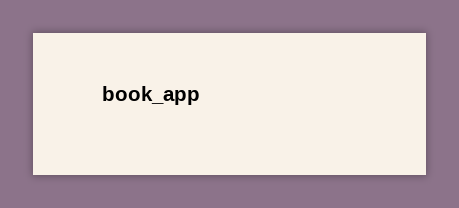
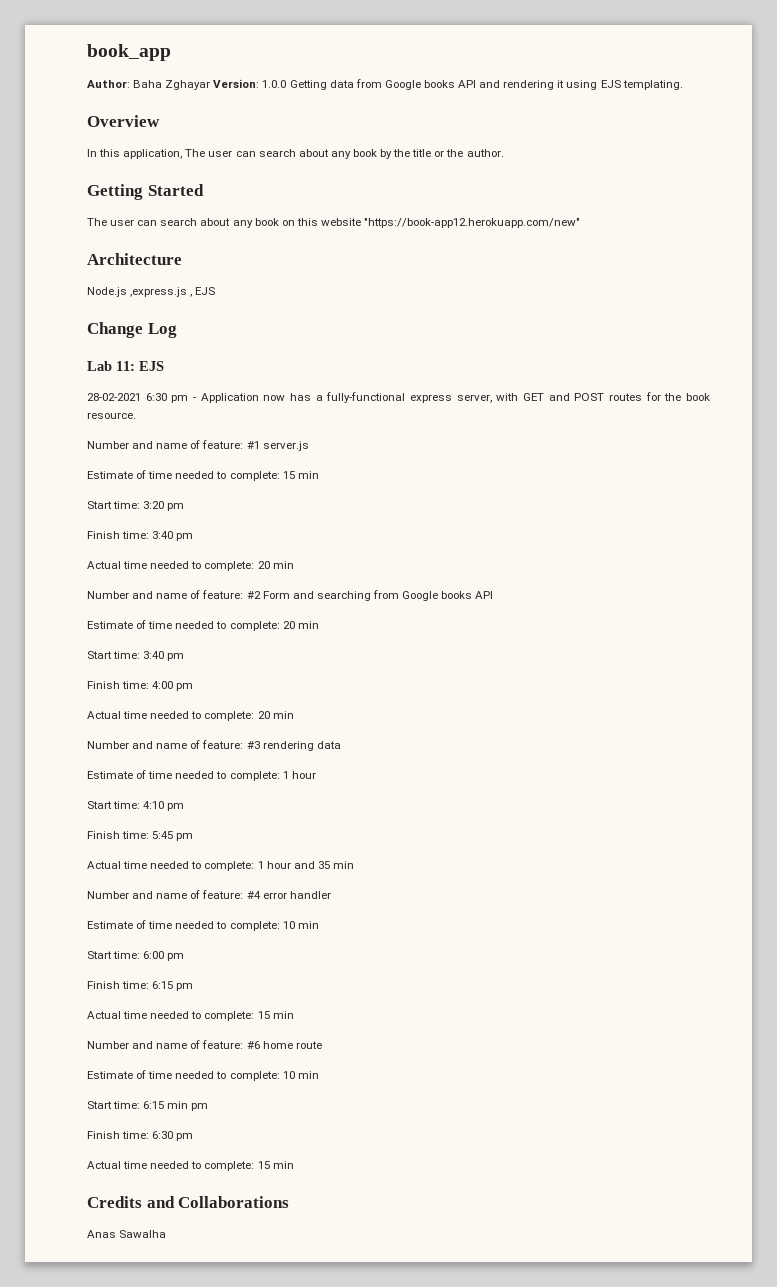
(200, 95) none -> [87,79,683,90] [87,115,160,127] [87,149,504,159] [87,184,204,200] [87,218,581,228] [87,253,182,265] [87,287,216,297] [87,322,177,338] [87,361,164,371] [87,392,710,403] [87,412,136,419] [87,440,309,451] [87,470,319,481] [87,501,185,511] [87,531,194,541] [87,561,294,571] [87,590,494,601] [87,620,319,631] [87,651,185,661] [87,681,194,691] [87,711,294,721] [87,740,341,751] [87,770,316,781] [87,801,185,811] [87,831,194,841] [87,861,354,871] [87,890,331,899] [87,920,319,931] [87,951,185,961] [87,981,194,991] [87,1011,294,1021] [87,1040,322,1049] [87,1070,319,1081] [87,1101,209,1111] [87,1131,194,1141] [87,1161,294,1171] [87,1196,290,1208] [87,1230,167,1238] // Author: Baha Zghayar Version: 1.0.0 Getting data from Google books API and rendering it using EJS templating. // Overview // In this application, The user can search about any book by the title or the author. // Getting Started // The user can search about any book on this website "https://book-app12.herokuapp.com/new" // Architecture // Node.js ,express.js , EJS // Change Log // Lab 11: EJS // 28-02-2021 6:30 pm - Application now has a fully-functional express server, with GET and POST routes for the book resource. // Number and name of feature: #1 server.js // Estimate of time needed to complete: 15 min // Start time: 3:20 pm // Finish time: 3:40 pm // Actual time needed to complete: 20 min // Number and name of feature: #2 Form and searching from Google books API // Estimate of time needed to complete: 20 min // Start time: 3:40 pm // Finish time: 4:00 pm // Actual time needed to complete: 20 min // Number and name of feature: #3 rendering data // Estimate of time needed to complete: 1 hour // Start time: 4:10 pm // Finish time: 5:45 pm // Actual time needed to complete: 1 hour and 35 min // Number and name of feature: #4 error handler // Estimate of time needed to complete: 10 min // Start time: 6:00 pm // Finish time: 6:15 pm // Actual time needed to complete: 15 min // Number and name of feature: #6 home route // Estimate of time needed to complete: 10 min // Start time: 6:15 min pm // Finish time: 6:30 pm // Actual time needed to complete: 15 min // Credits and Collaborations // Anas Sawalha

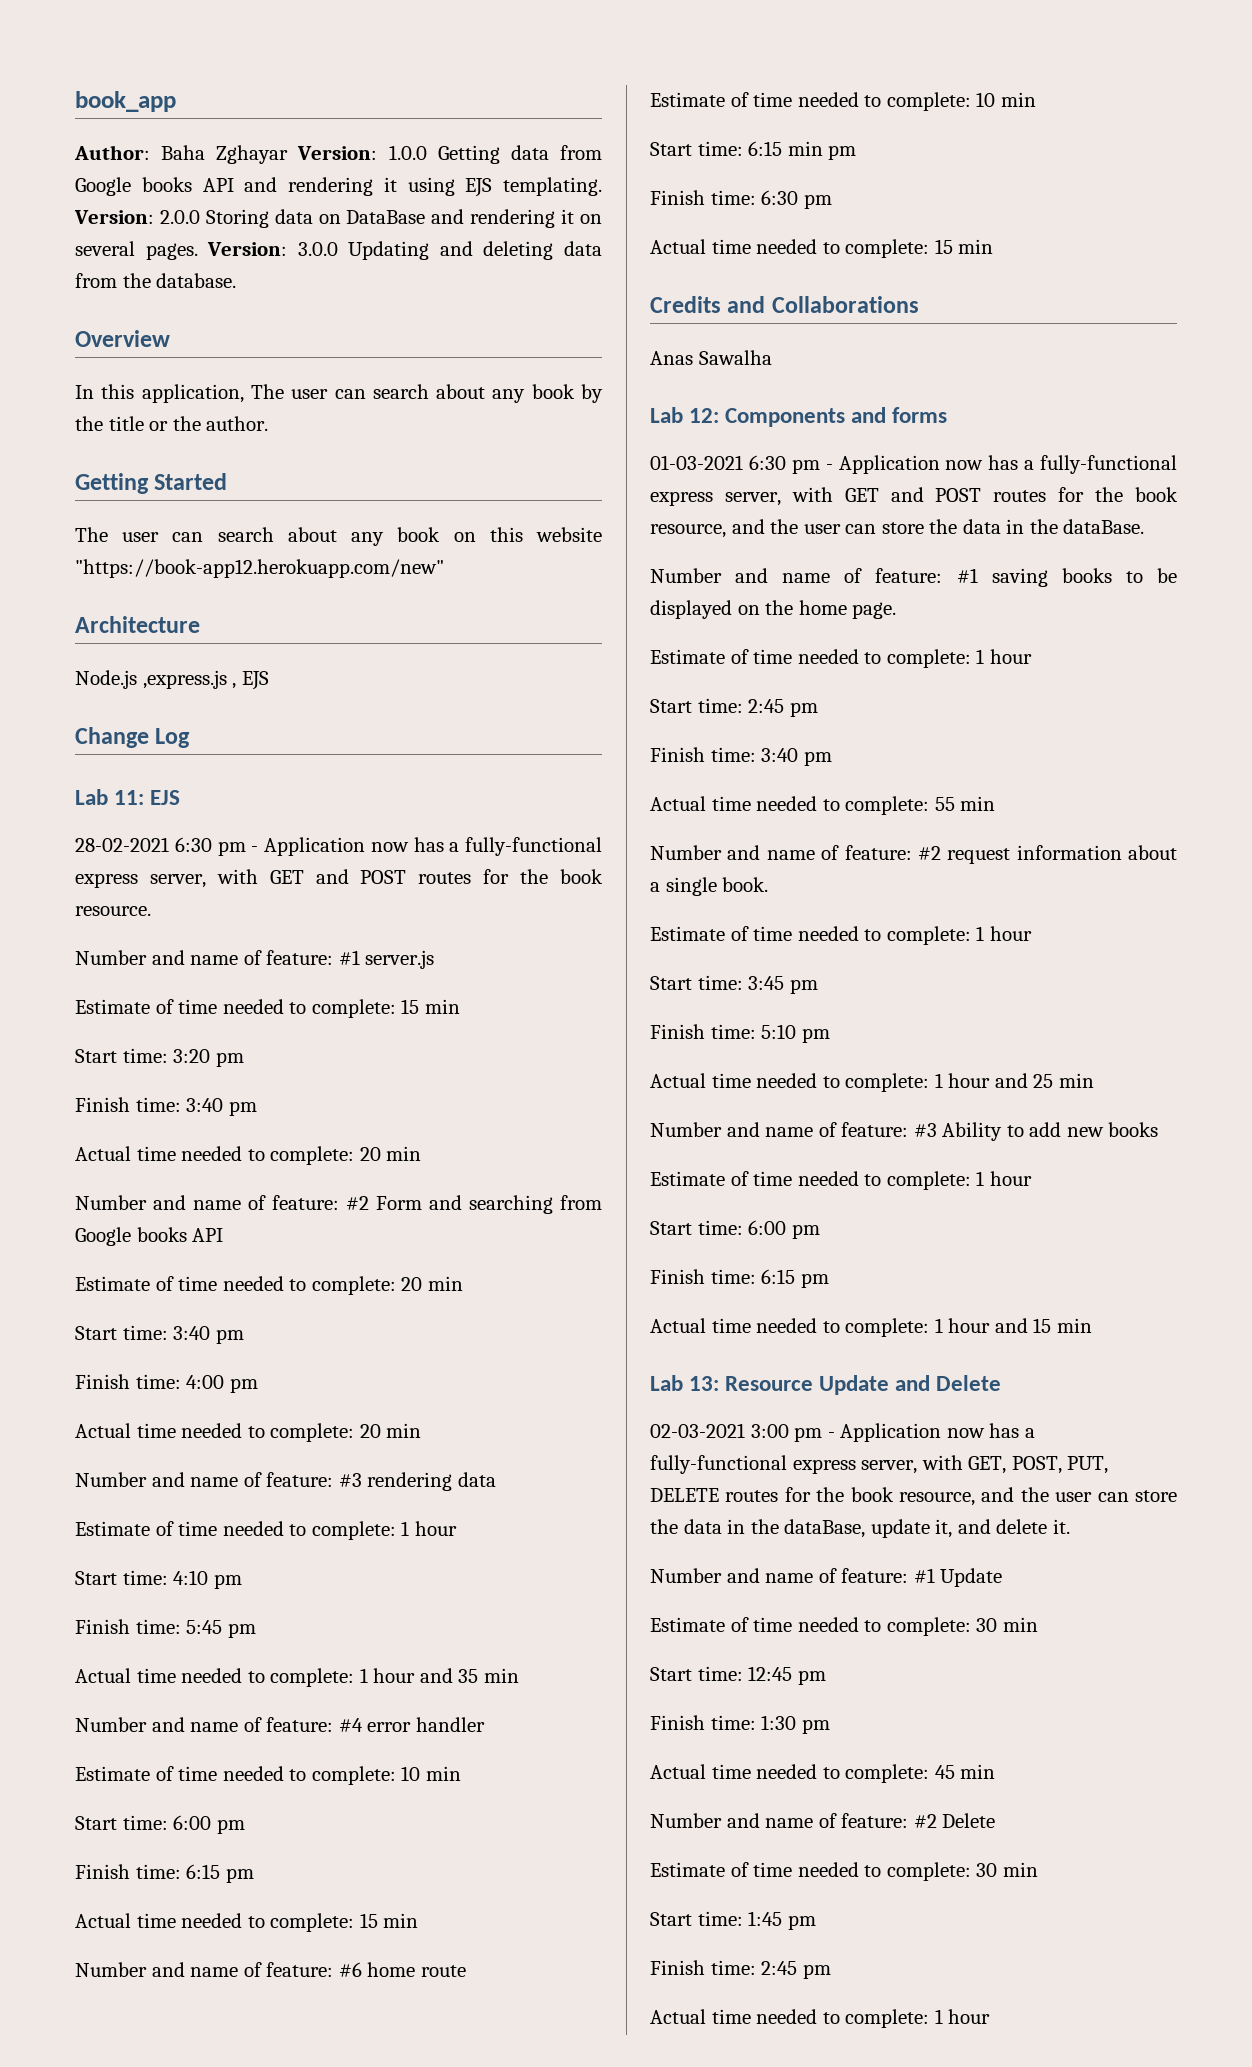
(683, 85) none -> [74,209,603,228] [75,241,602,260] [75,273,237,288] Version: 2.0.0 Storing data on DataBase and rendering it on several pages. Version: 3.0.0 Updating and deleting data from the database.
(167, 1234) none -> [650,407,948,427] [650,455,1177,474] [650,487,1178,506] [650,519,1145,538] [650,568,1177,587] [650,600,897,619] [650,649,1032,668] [650,698,818,717] [650,747,832,766] [650,796,996,815] [650,845,1177,864] [650,877,769,896] [650,926,1032,945] [650,975,818,994] [650,1024,830,1043] [650,1073,1094,1092] [650,1122,1159,1141] [650,1171,1032,1190] [650,1220,820,1239] [650,1269,829,1288] [650,1318,1092,1337] [650,1375,1002,1395] [650,1423,1035,1442] [650,1455,1109,1474] [650,1487,1177,1506] [650,1519,1070,1538] [650,1568,1003,1587] [650,1617,1038,1636] [650,1666,826,1685] [650,1715,830,1734] [650,1764,996,1783] [650,1813,996,1828] [650,1862,1038,1881] [650,1911,816,1930] [650,1960,831,1979] [650,2009,991,2028] // Lab 12: Components and forms // 01-03-2021 6:30 pm - Application now has a fully-functional express server, with GET and POST routes for the book resource, and the user can store the data in the dataBase. // Number and name of feature: #1 saving books to be displayed on the home page. // Estimate of time needed to complete: 1 hour // Start time: 2:45 pm // Finish time: 3:40 pm // Actual time needed to complete: 55 min // Number and name of feature: #2 request information about a single book. // Estimate of time needed to complete: 1 hour // Start time: 3:45 pm // Finish time: 5:10 pm // Actual time needed to complete: 1 hour and 25 min // Number and name of feature: #3 Ability to add new books // Estimate of time needed to complete: 1 hour // Start time: 6:00 pm // Finish time: 6:15 pm // Actual time needed to complete: 1 hour and 15 min // Lab 13: Resource Update and Delete // 02-03-2021 3:00 pm - Application now has a fully-functional express server, with GET, POST, PUT, DELETE routes for the book resource, and the user can store the data in the dataBase, update it, and delete it. // Number and name of feature: #1 Update // Estimate of time needed to complete: 30 min // Start time: 12:45 pm // Finish time: 1:30 pm // Actual time needed to complete: 45 min // Number and name of feature: #2 Delete // Estimate of time needed to complete: 30 min // Start time: 1:45 pm // Finish time: 2:45 pm // Actual time needed to complete: 1 hour

